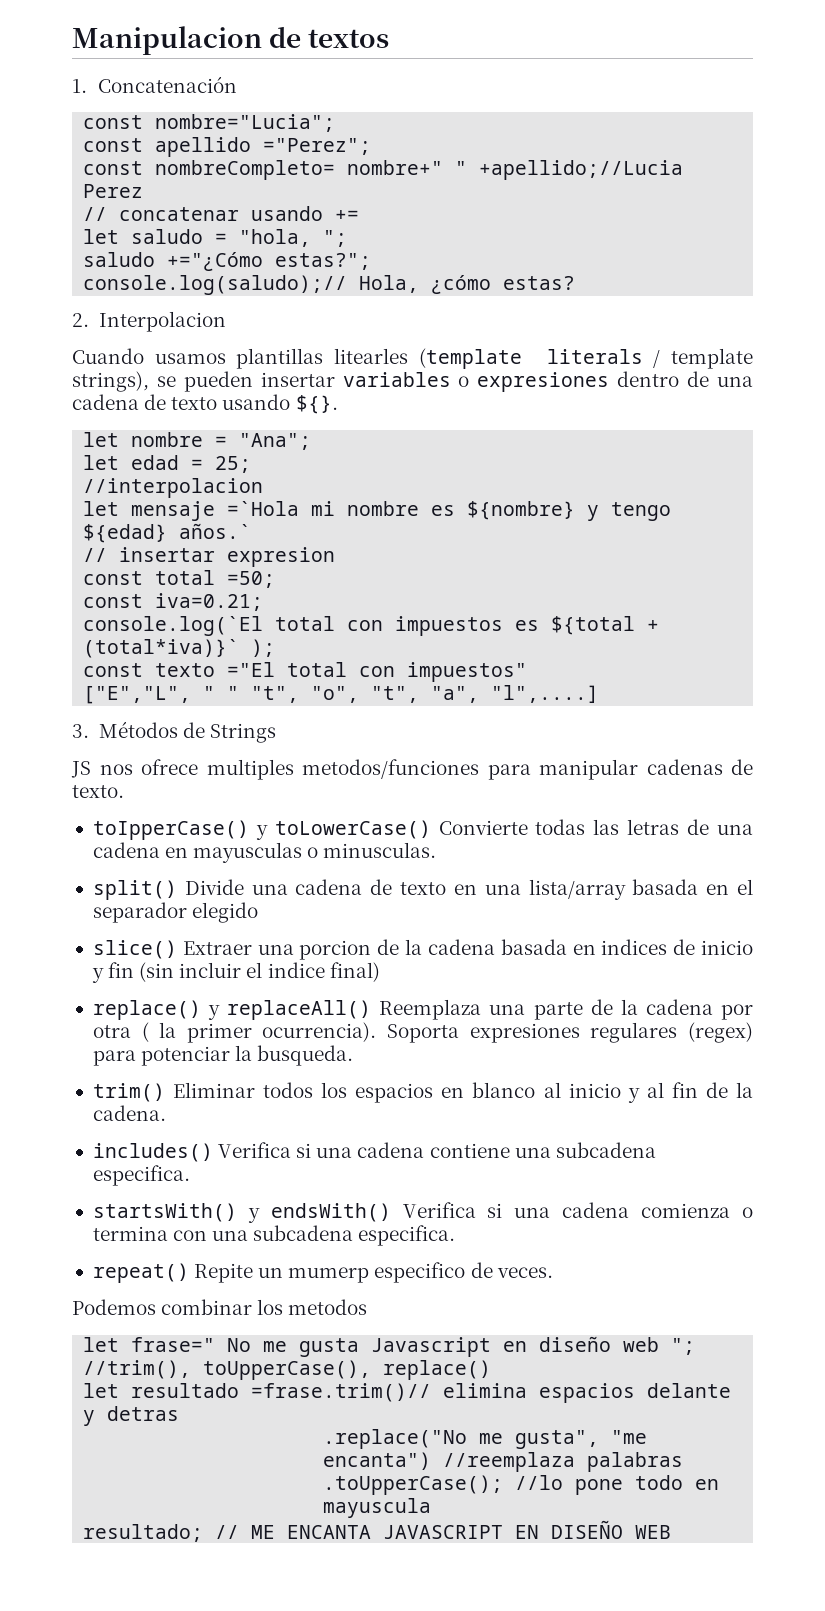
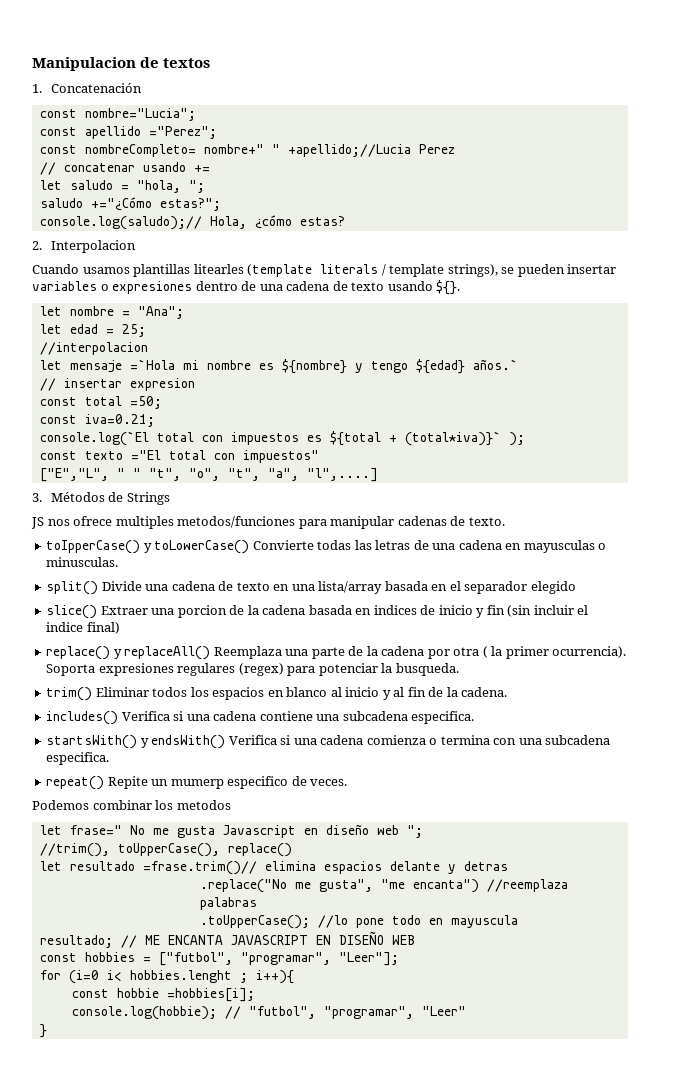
(672, 1532) none -> [39,952,399,966] [39,970,294,984] [71,988,255,1002] [71,1006,466,1020] [39,1024,47,1038] // const hobbies = ["futbol", "programar", "Leer"]; // for (i=0 i< hobbies.lenght ; i++){ // const hobbie =hobbies[i]; // console.log(hobbie); // "futbol", "programar", "Leer" // }

